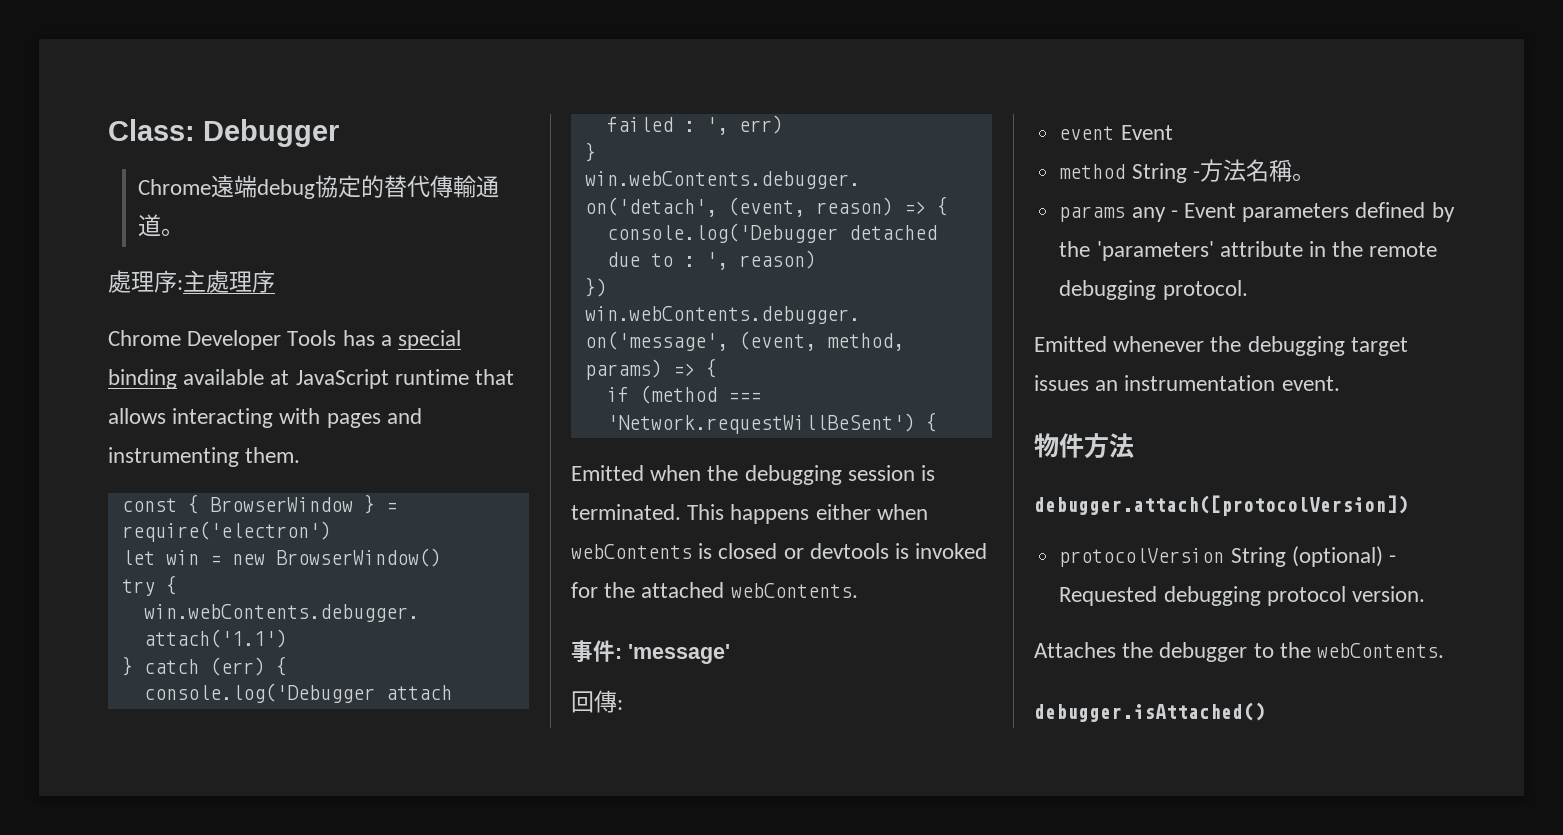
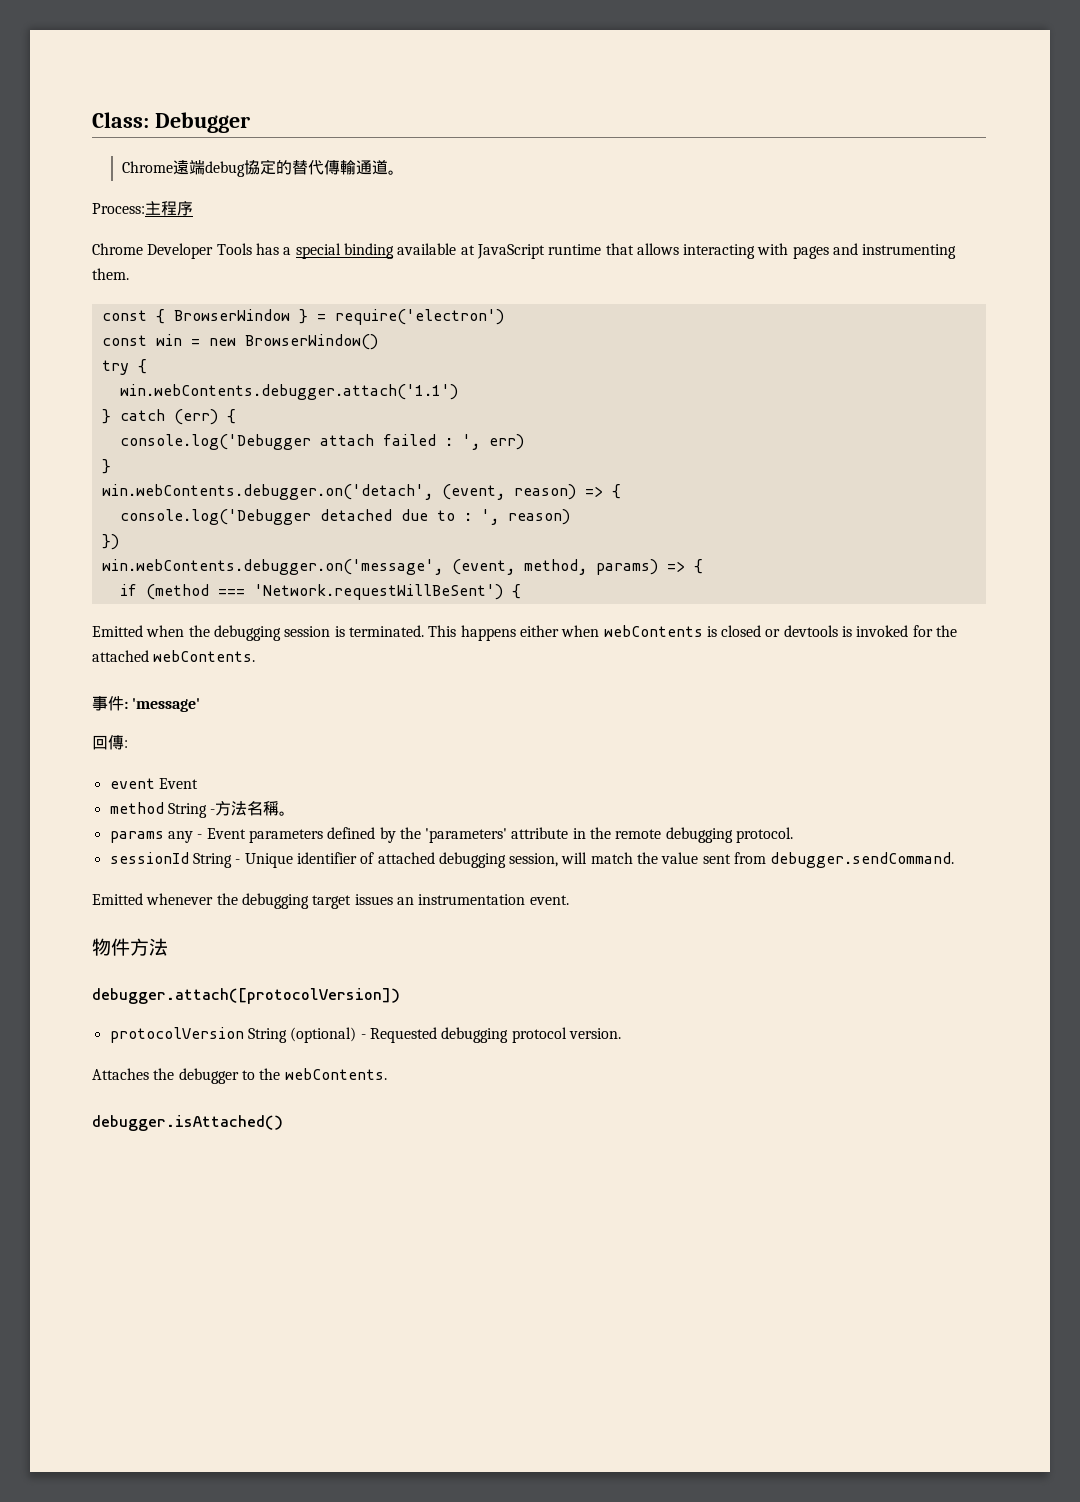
[108,270,252,293] 處理序:主處理 -> [92,201,177,216] Process:主程
[121,550,155,565] let -> [101,335,147,346] const
(1248, 290) none -> [109,852,955,868] // sessionId String - Unique identifier of attached debugging session, will match the value sent from debugger.sendCommand.

